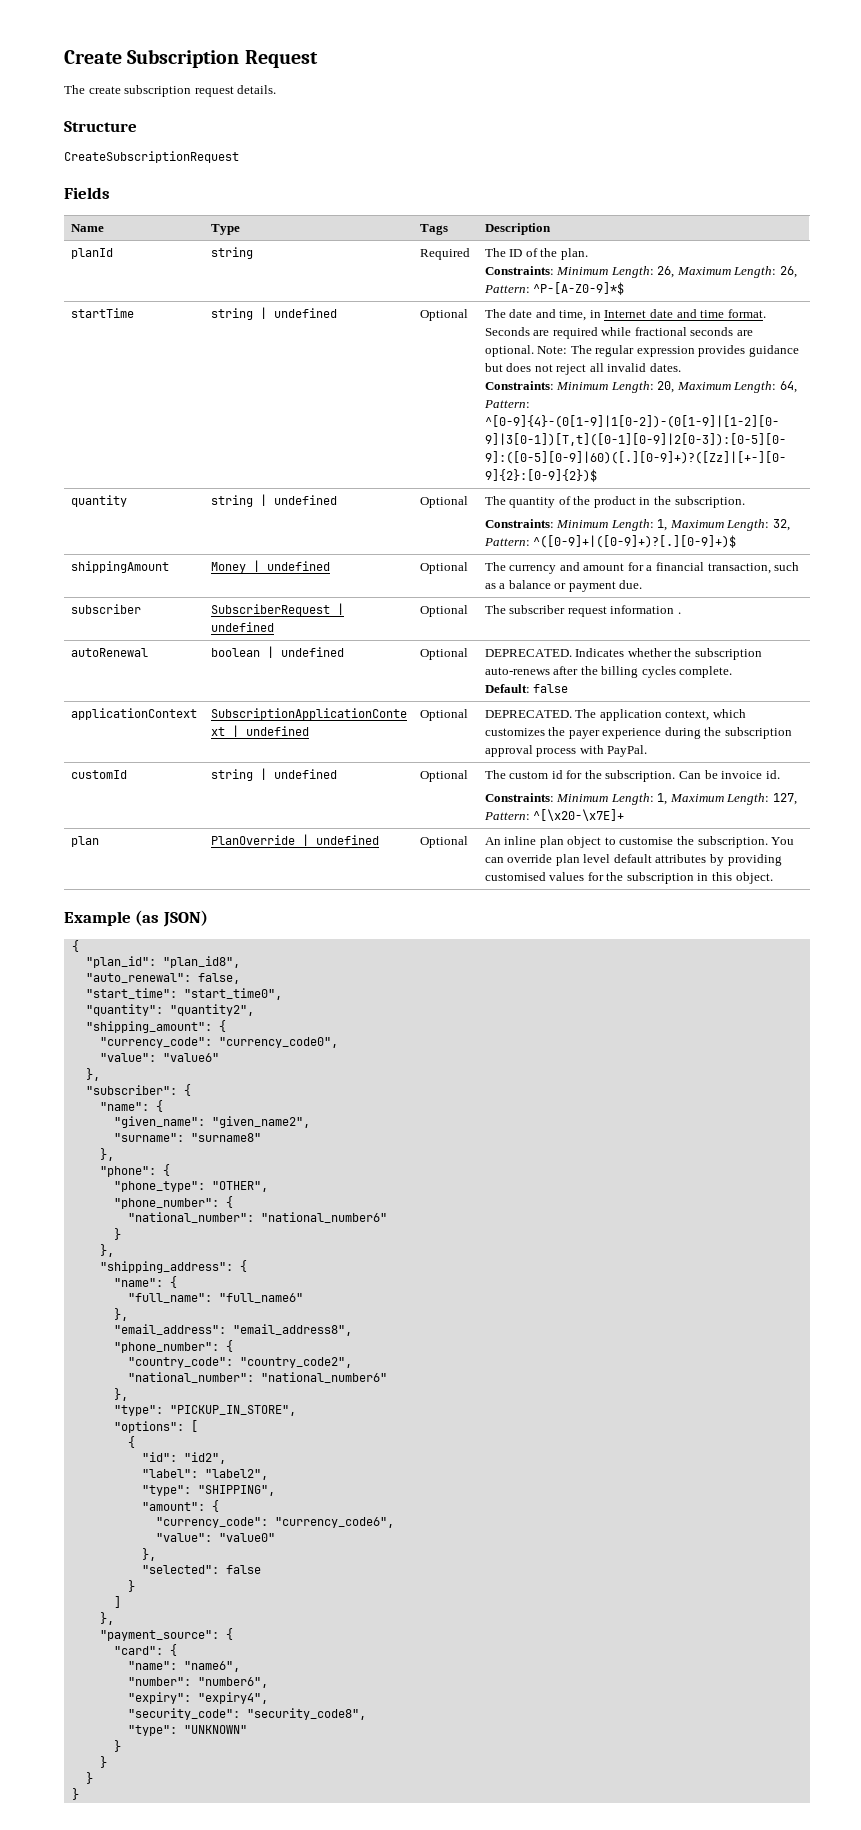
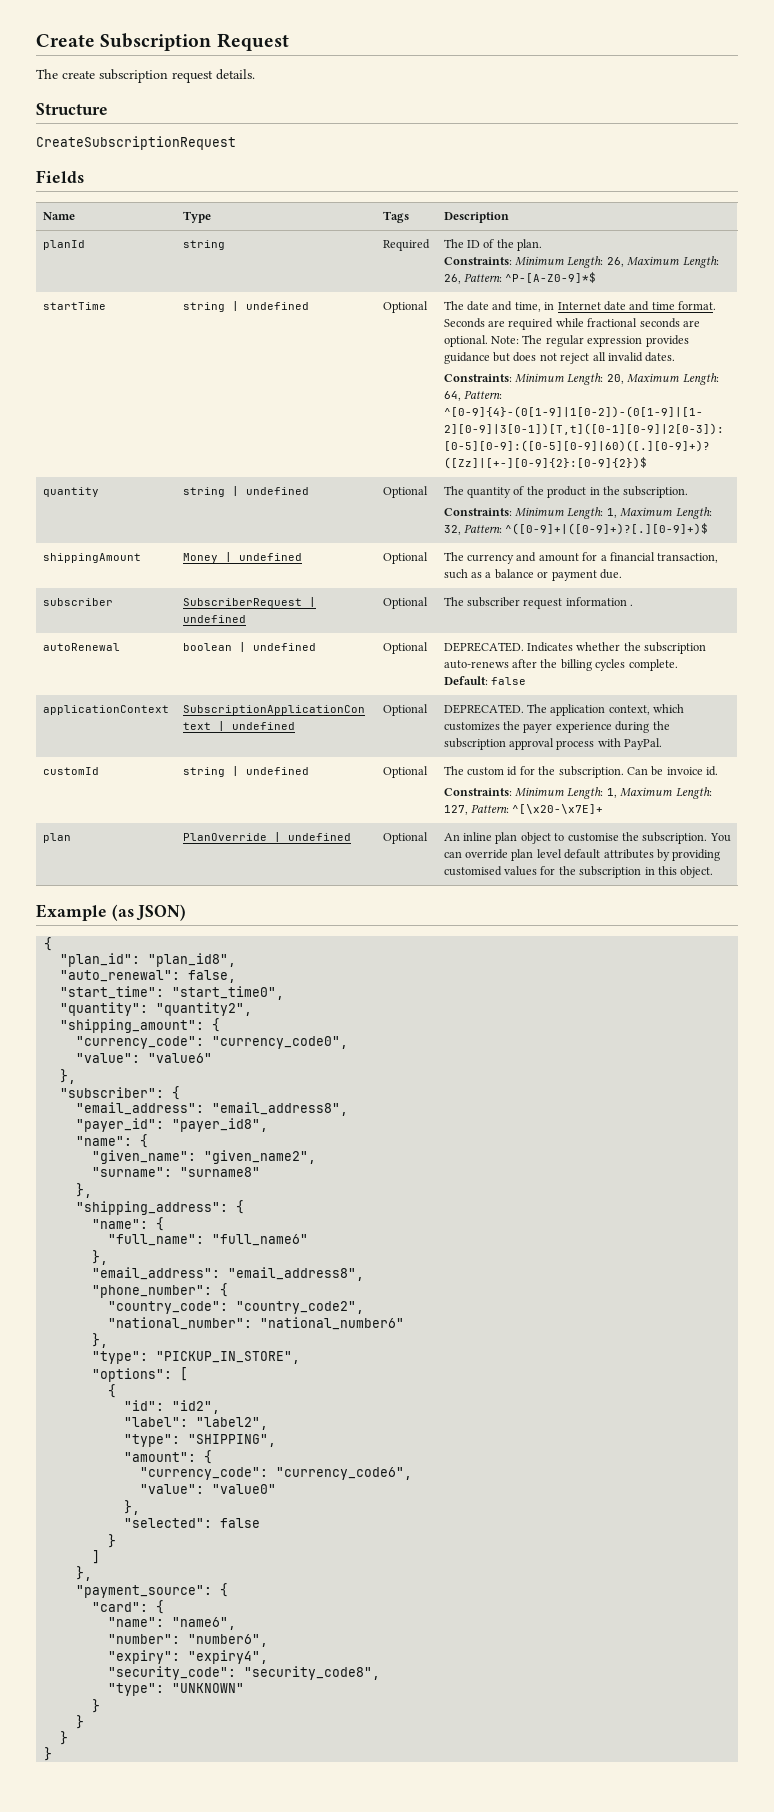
(191, 1090) none -> [76,1102,349,1116] [76,1118,269,1132] // "email_address": "email_address8", // "payer_id": "payer_id8",
[99,1164,170,1177] [113,1181,268,1192] [113,1196,233,1209] [127,1212,387,1223] [113,1228,121,1240] [99,1244,114,1257] // "phone": { // "phone_type": "OTHER", // "phone_number": { // "national_number": "national_number6" // } // }, -> (93, 1190) none

